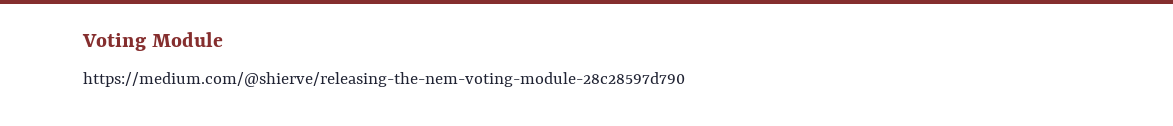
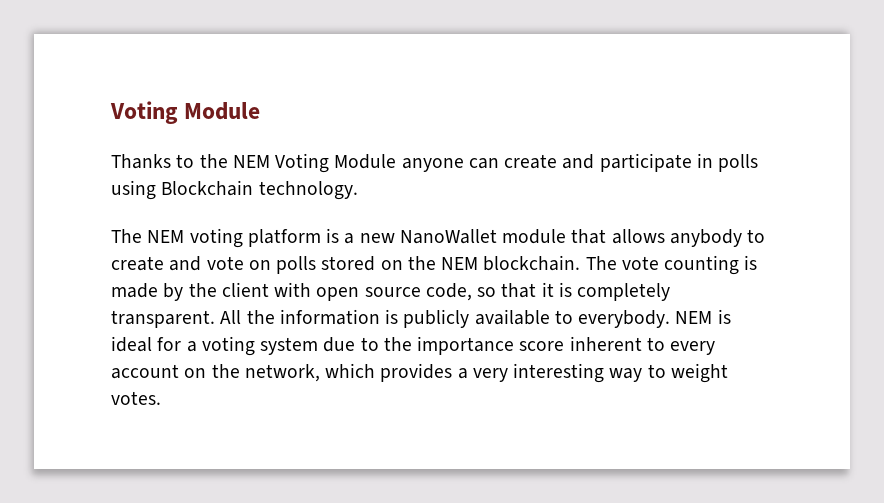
[83,72,685,87] https://medium.com/@shierve/releasing-the-nem-voting-module-28c28597d790 -> [111,153,759,173] [111,180,358,200] [111,228,766,248] [111,255,758,275] [111,282,671,301] [111,309,731,328] [111,336,716,356] [111,363,728,383] [111,391,161,405] Thanks to the NEM Voting Module anyone can create and participate in polls using Blockchain technology. // The NEM voting platform is a new NanoWallet module that allows anybody to create and vote on polls stored on the NEM blockchain. The vote counting is made by the client with open source code, so that it is completely transparent. All the information is publicly available to everybody. NEM is ideal for a voting system due to the importance score inherent to every account on the network, which provides a very interesting way to weight votes.

